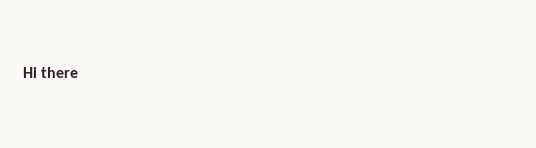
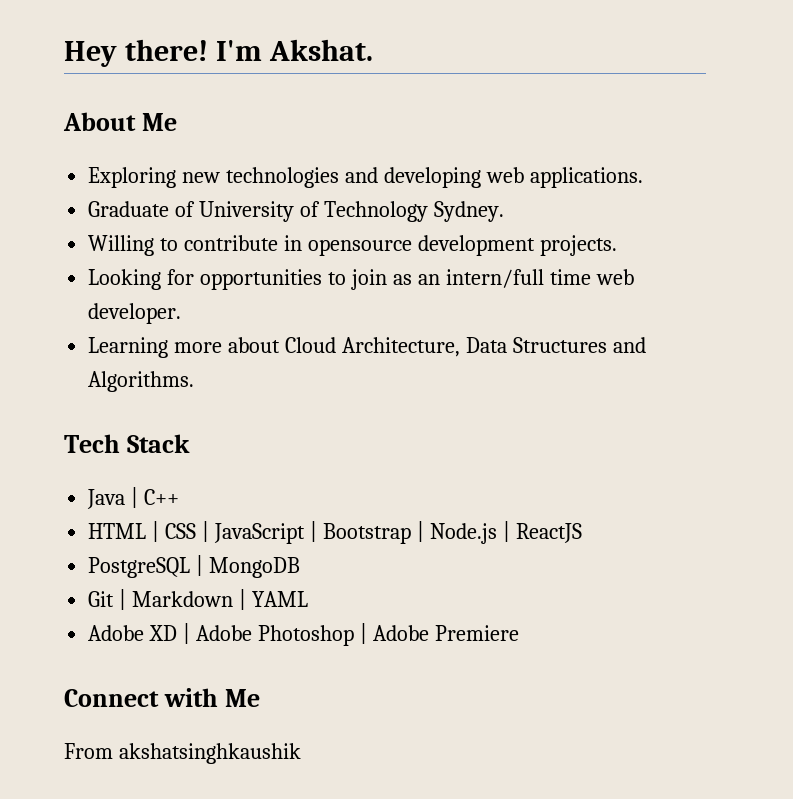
[23,67,79,78] Hi there -> [64,39,373,67] [63,112,177,131] [88,167,643,188] [88,201,504,222] [88,235,617,256] [88,269,634,290] [88,303,182,324] [88,337,646,358] [88,371,195,392] [64,434,190,453] [87,487,180,509] [88,521,582,544] [88,555,301,578] [88,589,308,610] [88,623,519,646] [64,688,260,707] [64,743,301,764] Hey there! I'm Akshat. // About Me // Exploring new technologies and developing web applications. // Graduate of University of Technology Sydney. // Willing to contribute in opensource development projects. // Looking for opportunities to join as an intern/full time web developer. // Learning more about Cloud Architecture, Data Structures and Algorithms. // Tech Stack // Java | C++ // HTML | CSS | JavaScript | Bootstrap | Node.js | ReactJS // PostgreSQL | MongoDB // Git | Markdown | YAML // Adobe XD | Adobe Photoshop | Adobe Premiere // Connect with Me // From akshatsinghkaushik

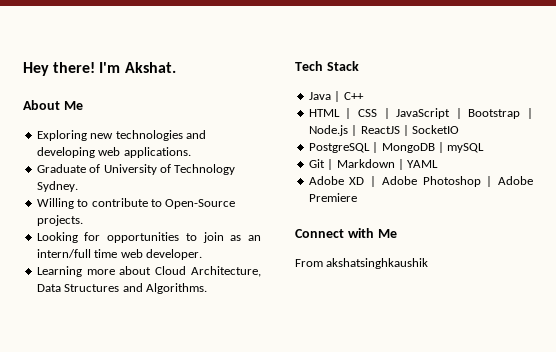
[284,235,535,256] in opensource development -> [150,199,236,209] to Open-Source
(582, 533) none -> [402,125,460,136] | SocketIO
(301, 567) none -> [437,142,485,153] | mySQL

